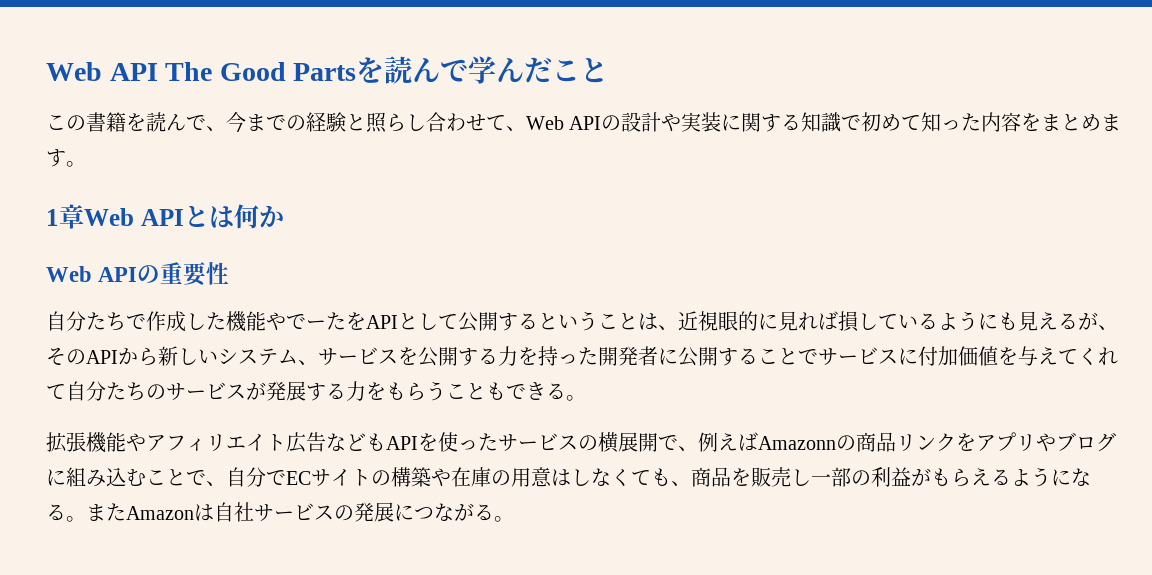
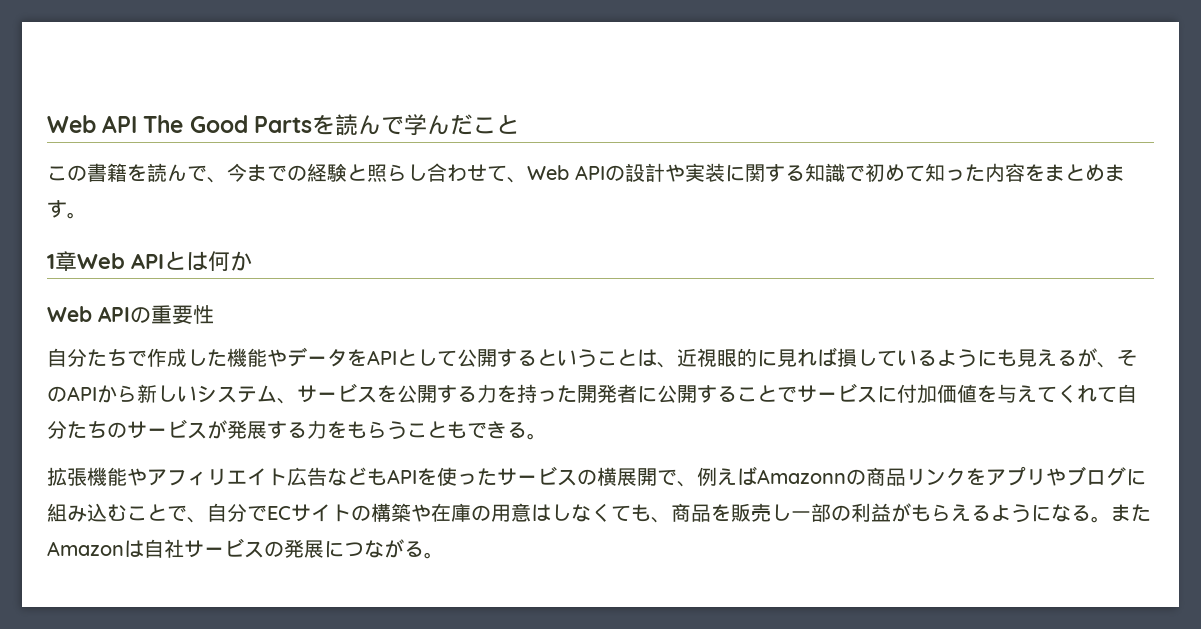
[286,312,346,330] でーた -> [287,347,347,367] データ

